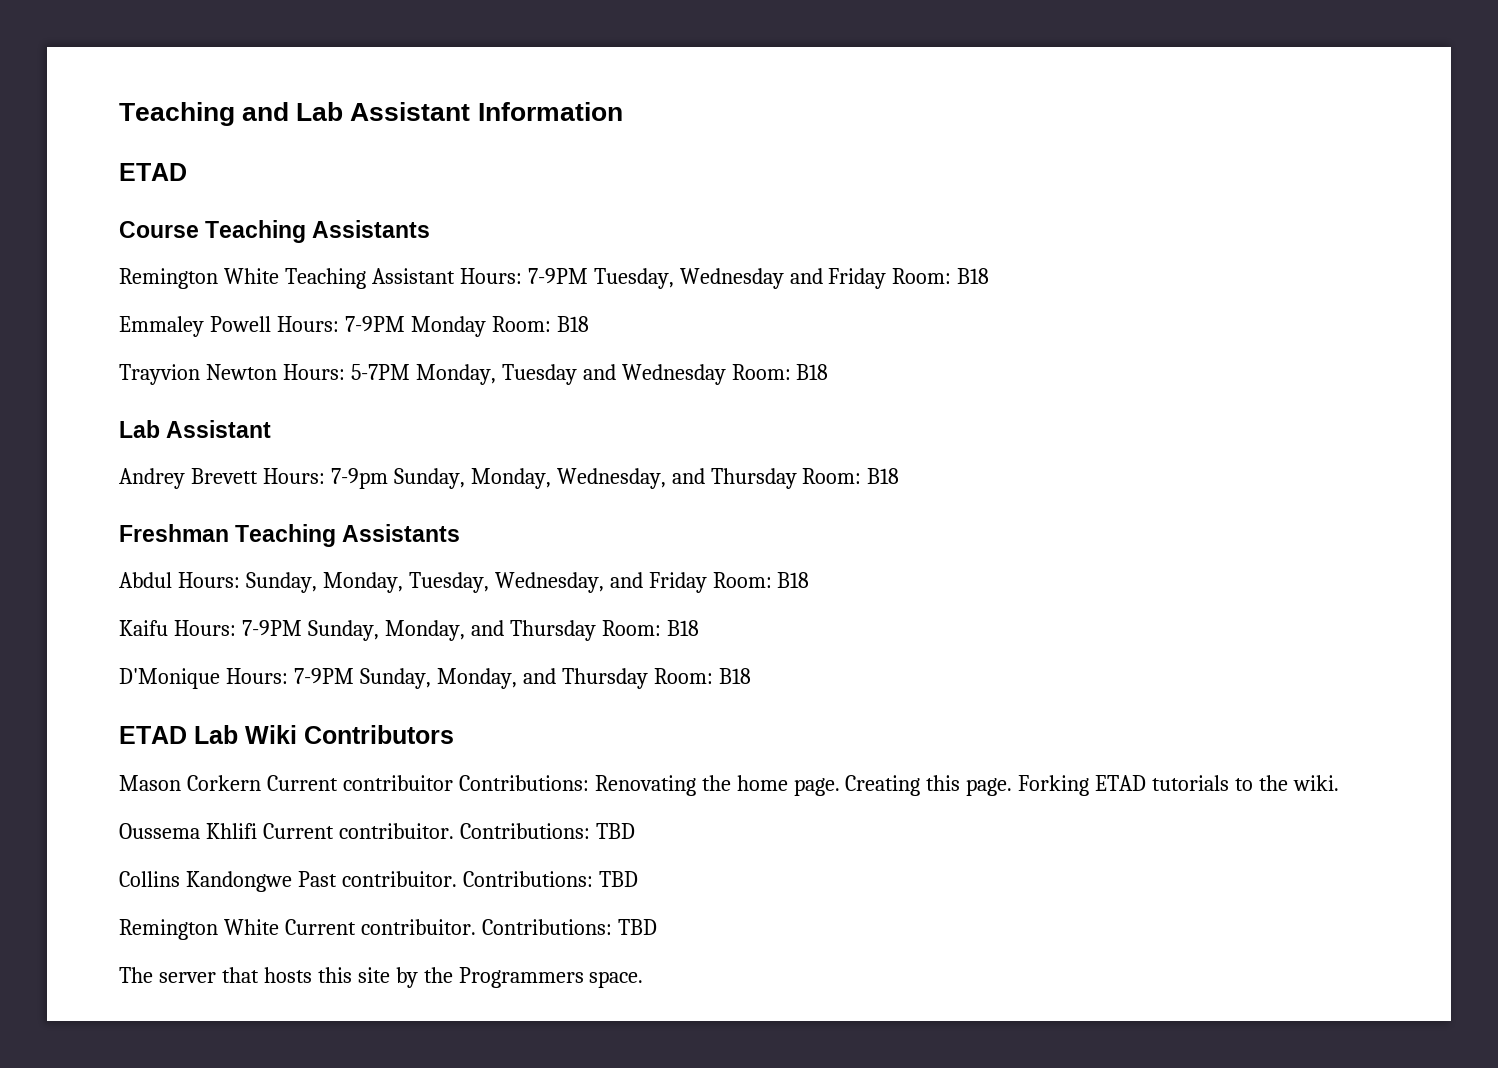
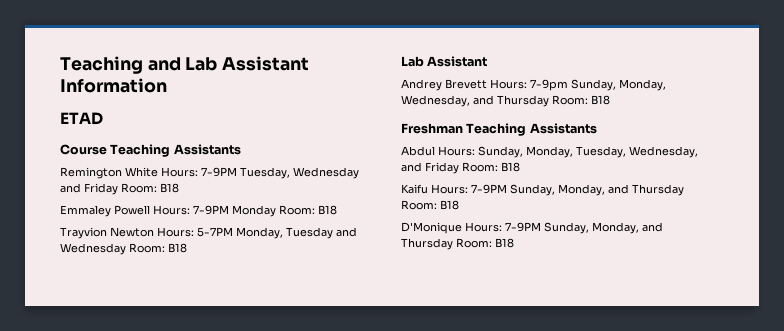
[284,268,455,289] Teaching Assistant -> (158, 172) none
[119,725,454,744] [119,775,1339,796] [119,823,635,839] [119,871,638,892] [119,919,657,940] [119,967,644,988] // ETAD Lab Wiki Contributors // Mason Corkern Current contribuitor Contributions: Renovating the home page. Creating this page. Forking ETAD tutorials to the wiki. // Oussema Khlifi Current contribuitor. Contributions: TBD // Collins Kandongwe Past contribuitor. Contributions: TBD // Remington White Current contribuitor. Contributions: TBD // The server that hosts this site by the Programmers space. -> (514, 243) none

